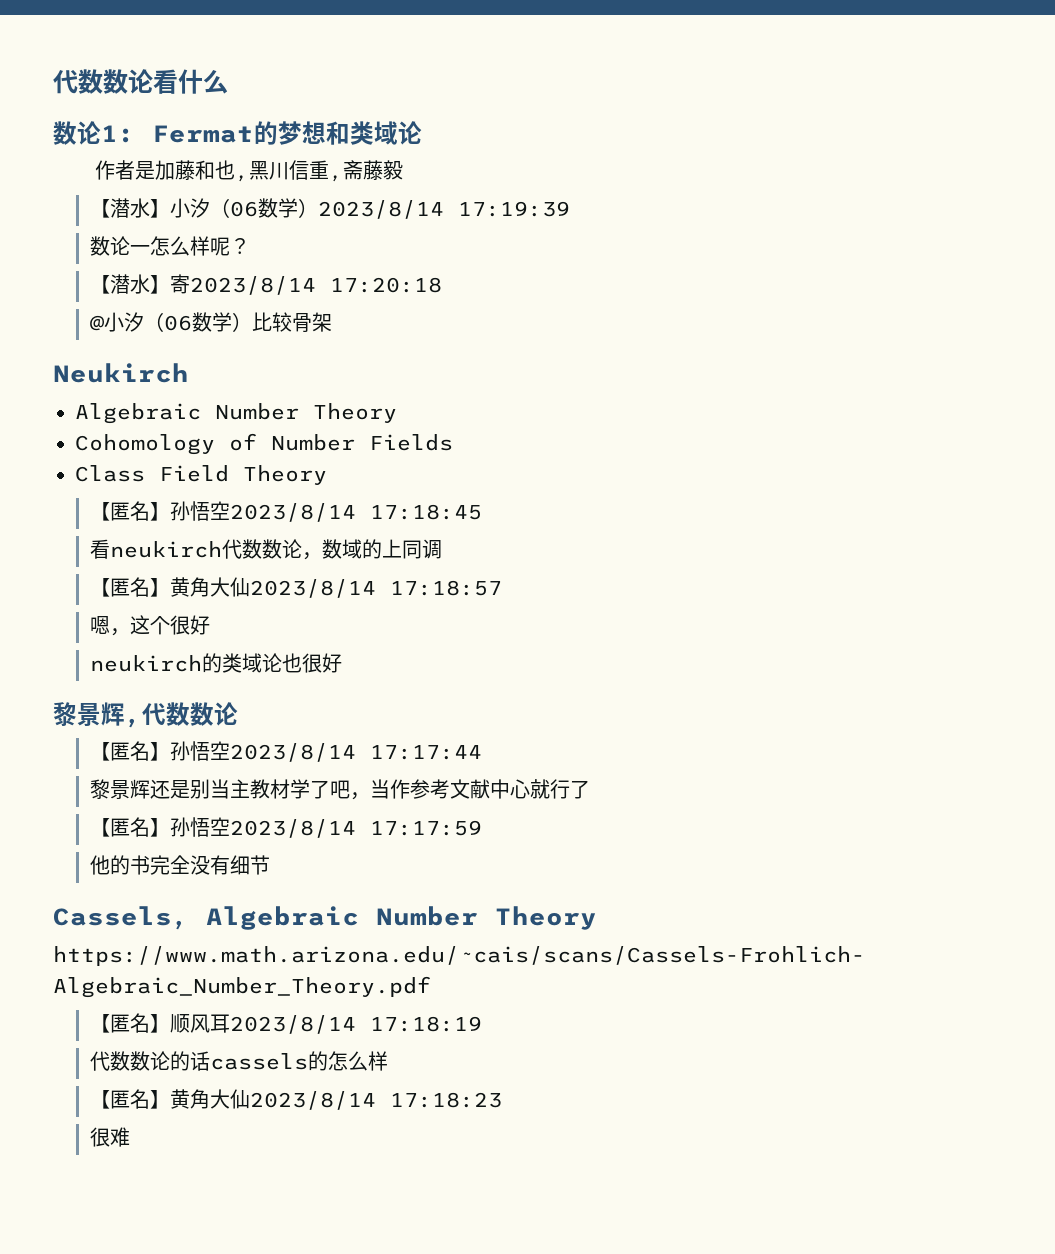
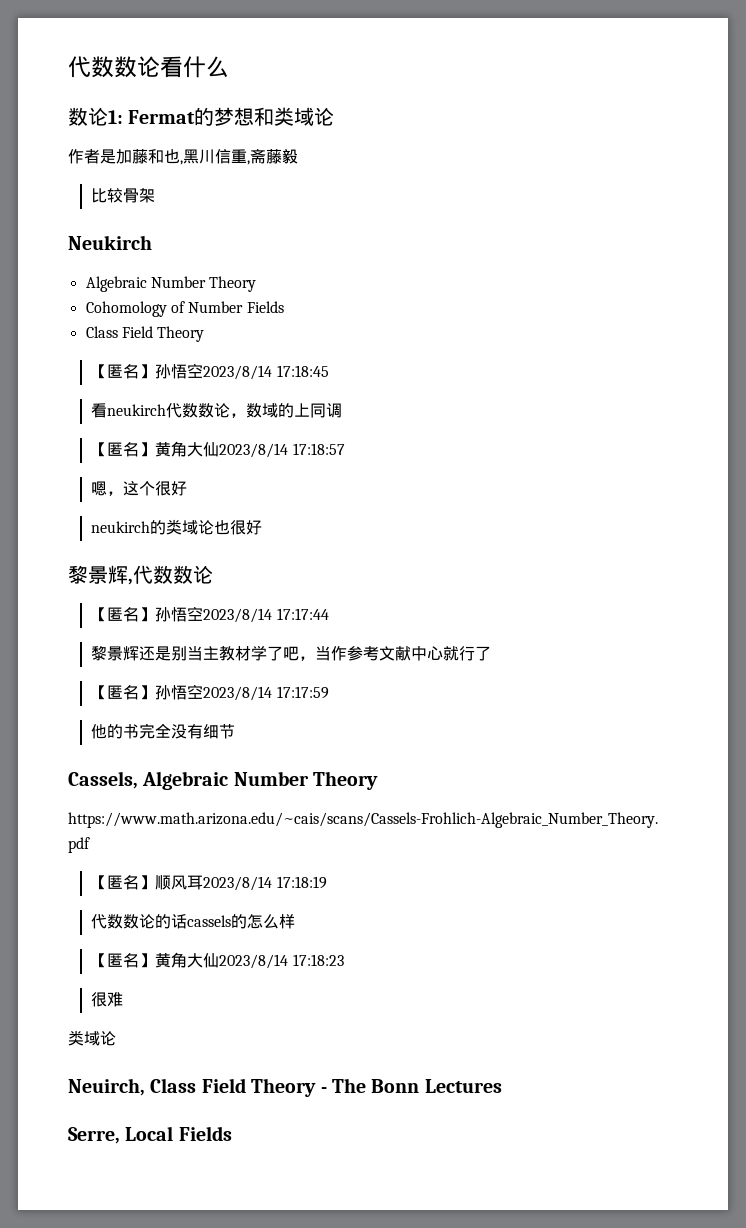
[89,198,570,219] [89,236,250,256] [89,274,442,295] [89,312,252,332] 【潜水】小汐（06数学）2023/8/14 17:19:39 // 数论一怎么样呢？ // 【潜水】寄2023/8/14 17:20:18 // @小汐（06数学） -> (298, 156) none
(130, 1137) none -> [68,1030,116,1046] [68,1078,502,1097] [68,1126,232,1144] // 类域论 // Neuirch, Class Field Theory - The Bonn Lectures // Serre, Local Fields

